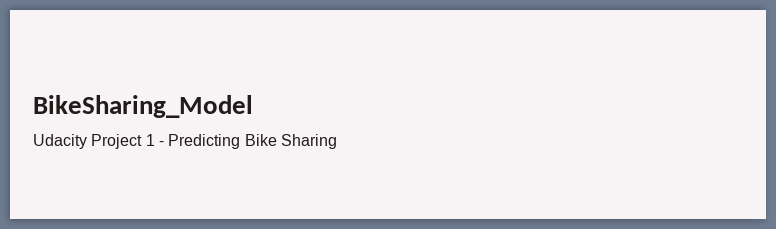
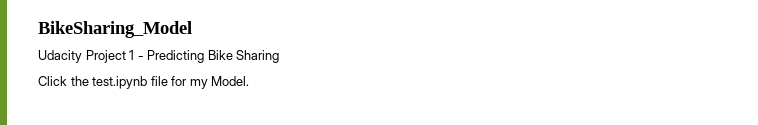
(337, 141) none -> [38,76,250,89] // Click the test.ipynb file for my Model.

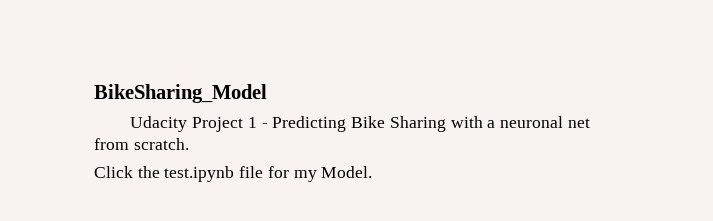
(280, 56) none -> [450,116,590,128] [94,138,189,150] with a neuronal net from scratch.

